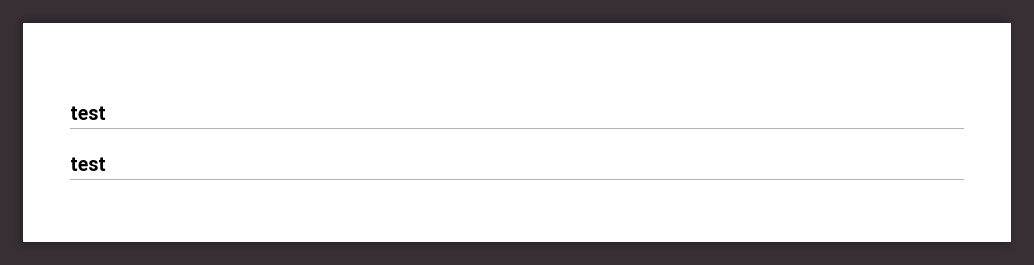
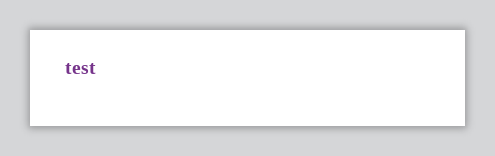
[70,106,106,120] [70,157,106,171] test // test -> [65,63,96,74] test

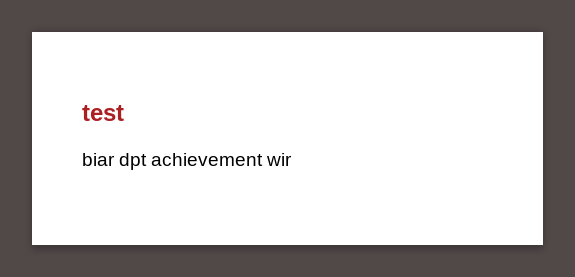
(96, 68) none -> [82,153,293,170] // biar dpt achievement wir

